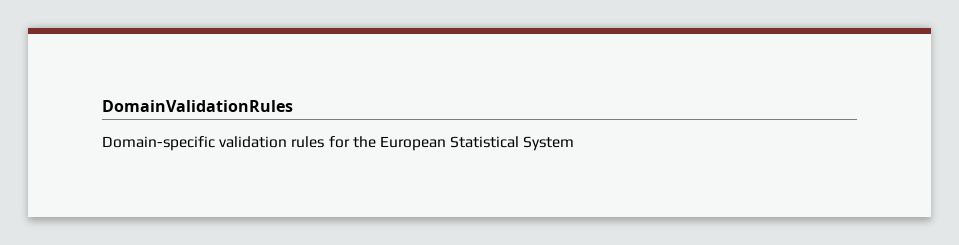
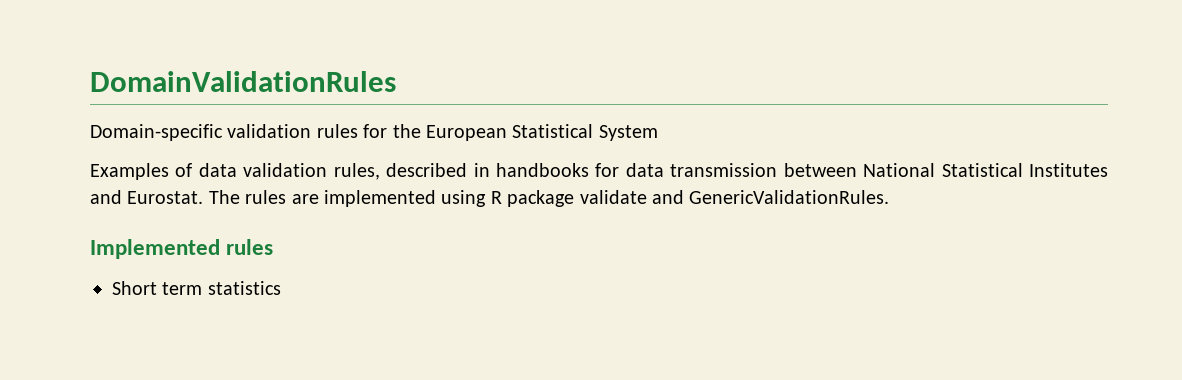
(575, 143) none -> [90,163,1108,180] [90,190,890,207] [90,239,274,259] [112,281,281,295] // Examples of data validation rules, described in handbooks for data transmission between National Statistical Institutes and Eurostat. The rules are implemented using R package validate and GenericValidationRules. // Implemented rules // Short term statistics

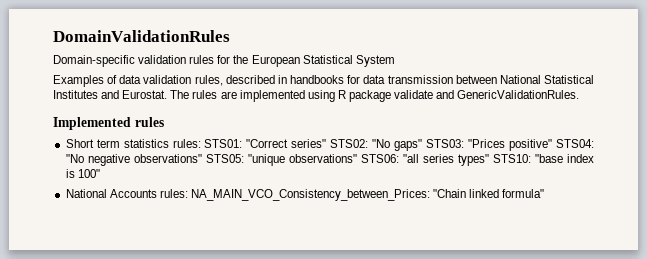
(281, 288) none -> [172,139,594,151] [65,154,595,166] [65,169,100,178] [65,189,545,201] rules: STS01: "Correct series" STS02: "No gaps" STS03: "Prices positive" STS04: "No negative observations" STS05: "unique observations" STS06: "all series types" STS10: "base index is 100" // National Accounts rules: NA_MAIN_VCO_Consistency_between_Prices: "Chain linked formula"

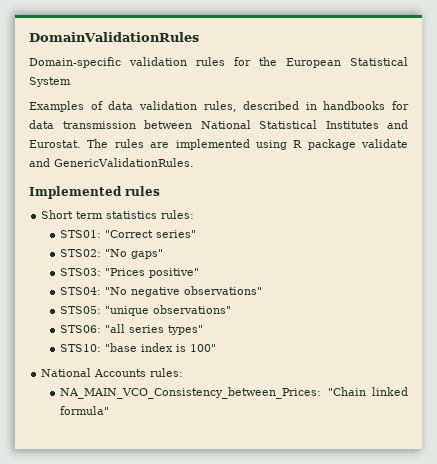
(201, 143) none -> (195, 214) //
(327, 143) none -> (197, 234) //
(423, 145) none -> (164, 254) //
(553, 145) none -> (200, 273) //
(202, 158) none -> (263, 290) //
(357, 158) none -> (232, 309) //
(489, 160) none -> (204, 330) //
(188, 193) none -> (184, 372) //

